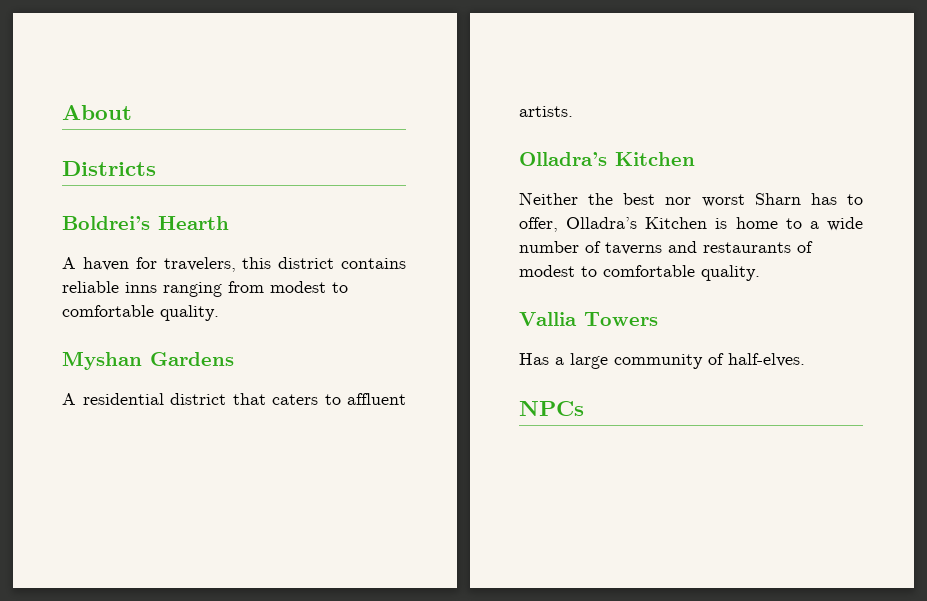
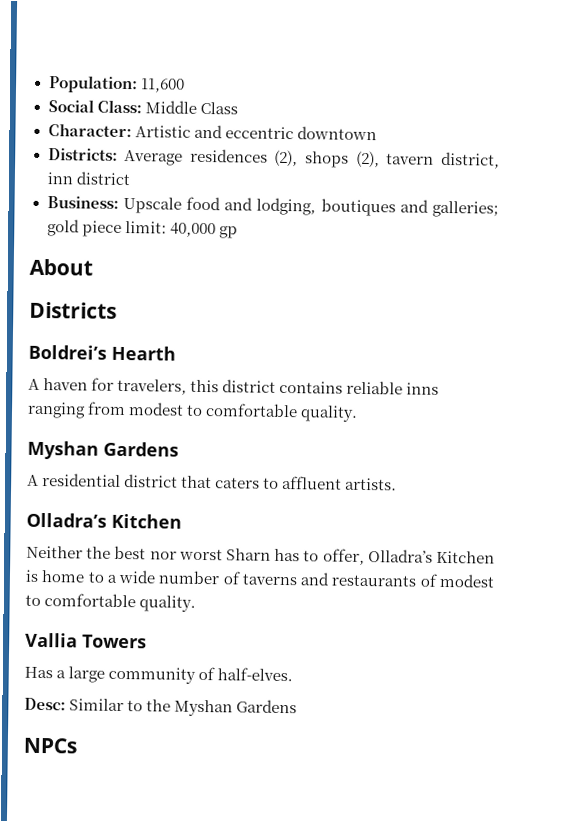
(62, 112) none -> [47,75,185,94] [47,99,238,115] [47,123,377,141] [47,148,501,169] [46,171,130,186] [46,196,500,218] [46,219,238,239] Population: 11,600 // Social Class: Middle Class // Character: Artistic and eccentric downtown // Districts: Average residences (2), shops (2), tavern district, inn district // Business: Upscale food and lodging, boutiques and galleries; gold piece limit: 40,000 gp //
(805, 360) none -> [24,697,298,717] // Desc: Similar to the Myshan Gardens

